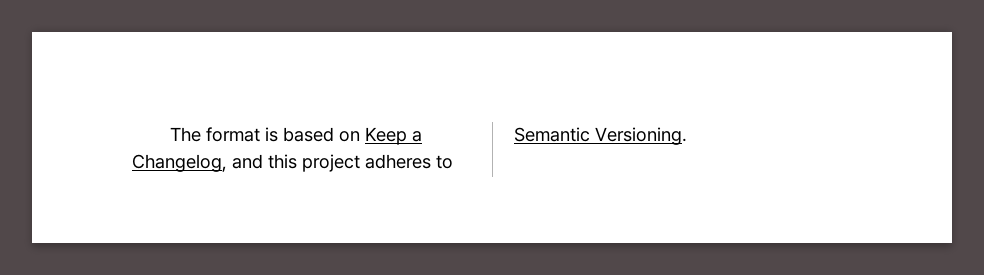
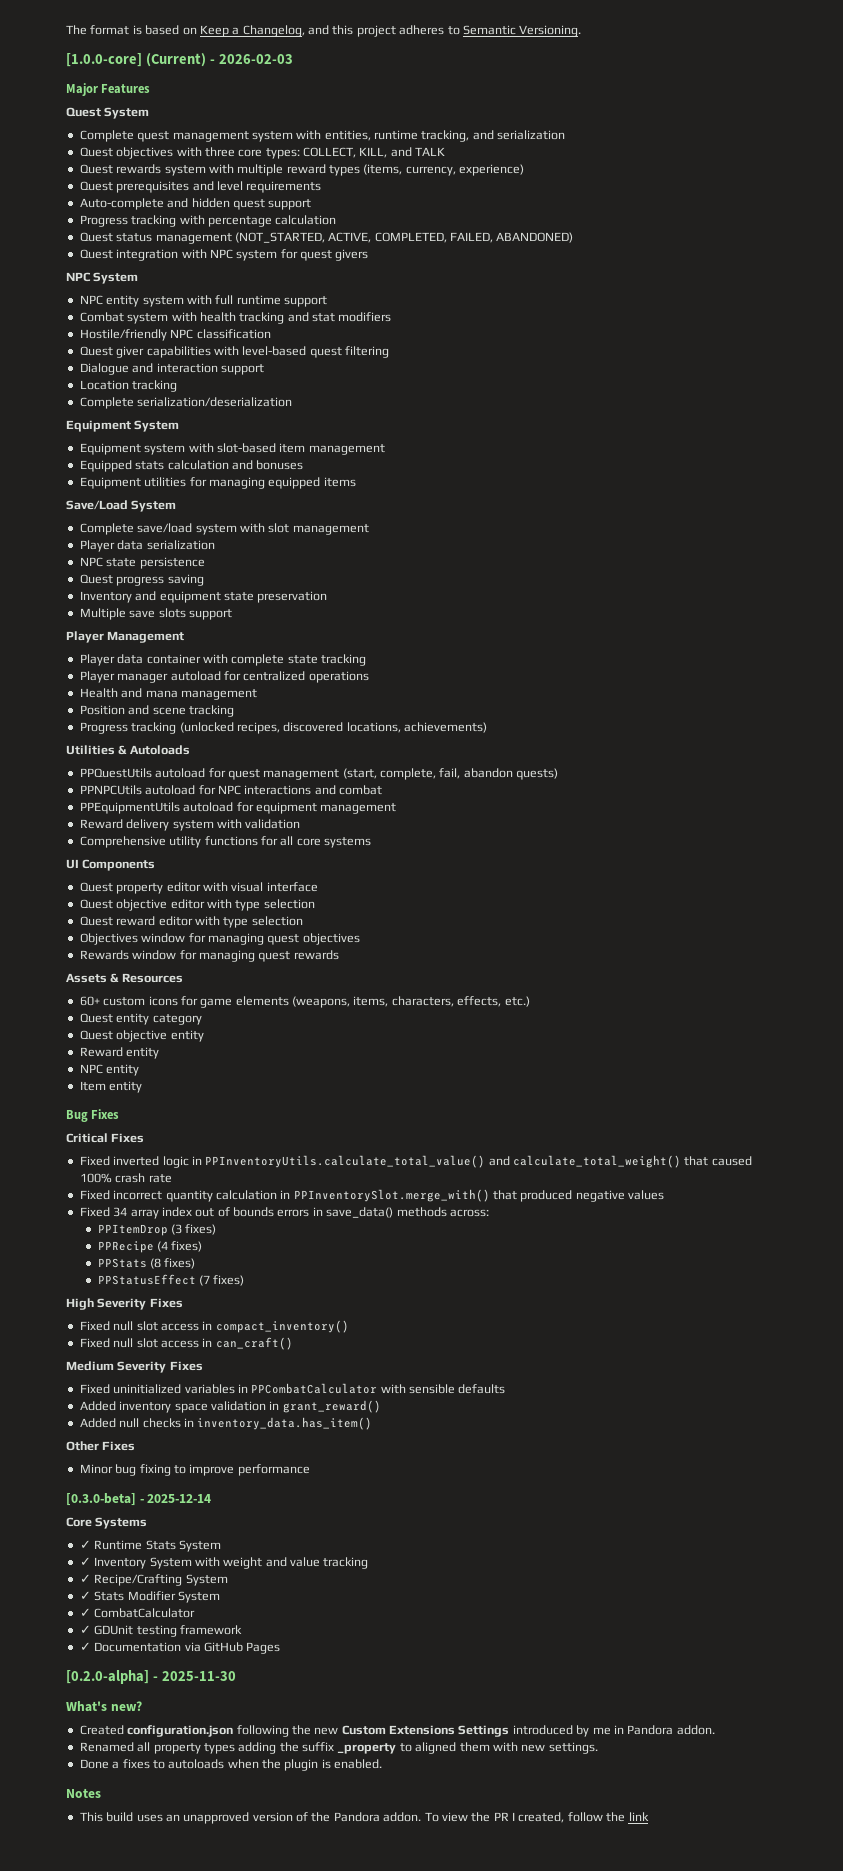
(687, 136) none -> [66,53,293,67] [66,83,151,96] [66,107,150,119] [79,130,566,142] [79,147,446,159] [79,164,525,176] [79,181,322,193] [79,198,312,210] [79,215,337,227] [79,232,574,244] [79,249,369,261] [66,272,139,284] [79,295,327,307] [79,312,392,324] [79,329,271,341] [79,346,389,358] [79,363,264,375] [79,380,178,392] [79,397,293,409] [66,420,180,432] [79,443,385,455] [79,460,304,472] [79,477,356,489] [66,500,177,512] [79,523,369,535] [79,540,215,552] [79,557,205,569] [79,574,204,586] [79,591,328,603] [79,608,232,620] [66,631,185,643] [79,654,366,666] [79,671,369,683] [79,688,257,700] [79,705,234,717] [79,722,487,734] [66,745,190,755] [79,768,559,780] [79,785,382,795] [79,802,397,814] [79,819,301,831] [79,836,371,848] [66,859,156,871] [79,882,318,894] [79,899,315,911] [79,916,303,928] [79,933,360,945] [79,950,339,962] [66,973,183,983] [79,996,530,1008] [79,1013,202,1025] [79,1030,204,1042] [79,1047,160,1059] [79,1064,140,1076] [79,1081,143,1093] [66,1109,120,1122] [66,1133,145,1143] [79,1155,752,1168] [79,1173,172,1183] [79,1189,665,1202] [79,1207,489,1219] [97,1224,217,1236] [97,1241,203,1253] [97,1258,196,1269] [97,1274,245,1286] [66,1298,183,1310] [79,1320,349,1333] [79,1337,293,1350] [66,1361,203,1373] [79,1383,506,1394] [79,1400,381,1413] [79,1417,373,1430] [66,1441,136,1451] [79,1464,310,1476] [66,1493,212,1506] [66,1517,148,1529] [79,1540,221,1552] [79,1557,369,1569] [79,1574,228,1586] [79,1591,220,1603] [79,1608,196,1618] [79,1625,242,1637] [79,1642,281,1654] [66,1670,236,1684] [66,1701,142,1712] [79,1725,715,1737] [79,1742,598,1754] [79,1759,383,1771] [66,1788,101,1798] [79,1812,649,1824] // [1.0.0-core] (Current) - 2026-02-03 // Major Features // Quest System // Complete quest management system with entities, runtime tracking, and serialization // Quest objectives with three core types: COLLECT, KILL, and TALK // Quest rewards system with multiple reward types (items, currency, experience) // Quest prerequisites and level requirements // Auto-complete and hidden quest support // Progress tracking with percentage calculation // Quest status management (NOT_STARTED, ACTIVE, COMPLETED, FAILED, ABANDONED) // Quest integration with NPC system for quest givers // NPC System // NPC entity system with full runtime support // Combat system with health tracking and stat modifiers // Hostile/friendly NPC classification // Quest giver capabilities with level-based quest filtering // Dialogue and interaction support // Location tracking // Complete serialization/deserialization // Equipment System // Equipment system with slot-based item management // Equipped stats calculation and bonuses // Equipment utilities for managing equipped items // Save/Load System // Complete save/load system with slot management // Player data serialization // NPC state persistence // Quest progress saving // Inventory and equipment state preservation // Multiple save slots support // Player Management // Player data container with complete state tracking // Player manager autoload for centralized operations // Health and mana management // Position and scene tracking // Progress tracking (unlocked recipes, discovered locations, achievements) // Utilities & Autoloads // PPQuestUtils autoload for quest management (start, complete, fail, abandon quests) // PPNPCUtils autoload for NPC interactions and combat // PPEquipmentUtils autoload for equipment management // Reward delivery system with validation // Comprehensive utility functions for all core systems // UI Components // Quest property editor with visual interface // Quest objective editor with type selection // Quest reward editor with type selection // Objectives window for managing quest objectives // Rewards window for managing quest rewards // Assets & Resources // 60+ custom icons for game elements (weapons, items, characters, effects, etc.) // Quest entity category // Quest objective entity // Reward entity // NPC entity // Item entity // Bug Fixes // Critical Fixes // Fixed inverted logic in PPInventoryUtils.calculate_total_value() and calculate_total_weight() that caused 100% crash rate // Fixed incorrect quantity calculation in PPInventorySlot.merge_with() that produced negative values // Fixed 34 array index out of bounds errors in save_data() methods across: // PPItemDrop (3 fixes) // PPRecipe (4 fixes) // PPStats (8 fixes) // PPStatusEffect (7 fixes) // High Severity Fixes // Fixed null slot access in compact_inventory() // Fixed null slot access in can_craft() // Medium Severity Fixes // Fixed uninitialized variables in PPCombatCalculator with sensible defaults // Added inventory space validation in grant_reward() // Added null checks in inventory_data.has_item() // Other Fixes // Minor bug fixing to improve performance // [0.3.0-beta] - 2025-12-14 // Core Systems // ✓ Runtime Stats System // ✓ Inventory System with weight and value tracking // ✓ Recipe/Crafting System // ✓ Stats Modifier System // ✓ CombatCalculator // ✓ GDUnit testing framework // ✓ Documentation via GitHub Pages // [0.2.0-alpha] - 2025-11-30 // What's new? // Created configuration.json following the new Custom Extensions Settings introduced by me in Pandora addon. // Renamed all property types adding the suffix _property to aligned them with new settings. // Done a fixes to autoloads when the plugin is enabled. // Notes // This build uses an unapproved version of the Pandora addon. To view the PR I created, follow the link

